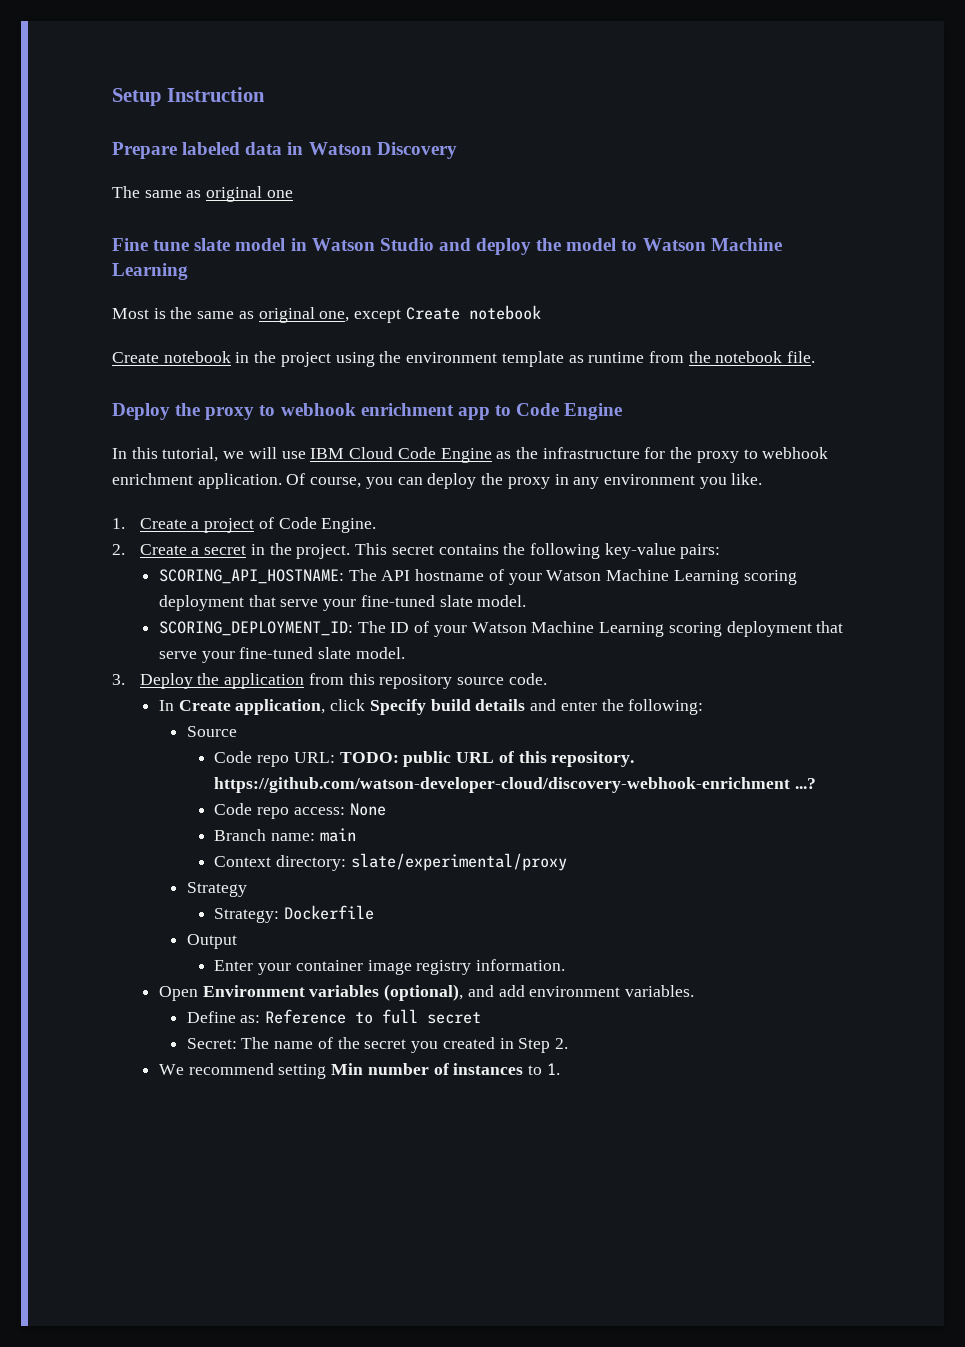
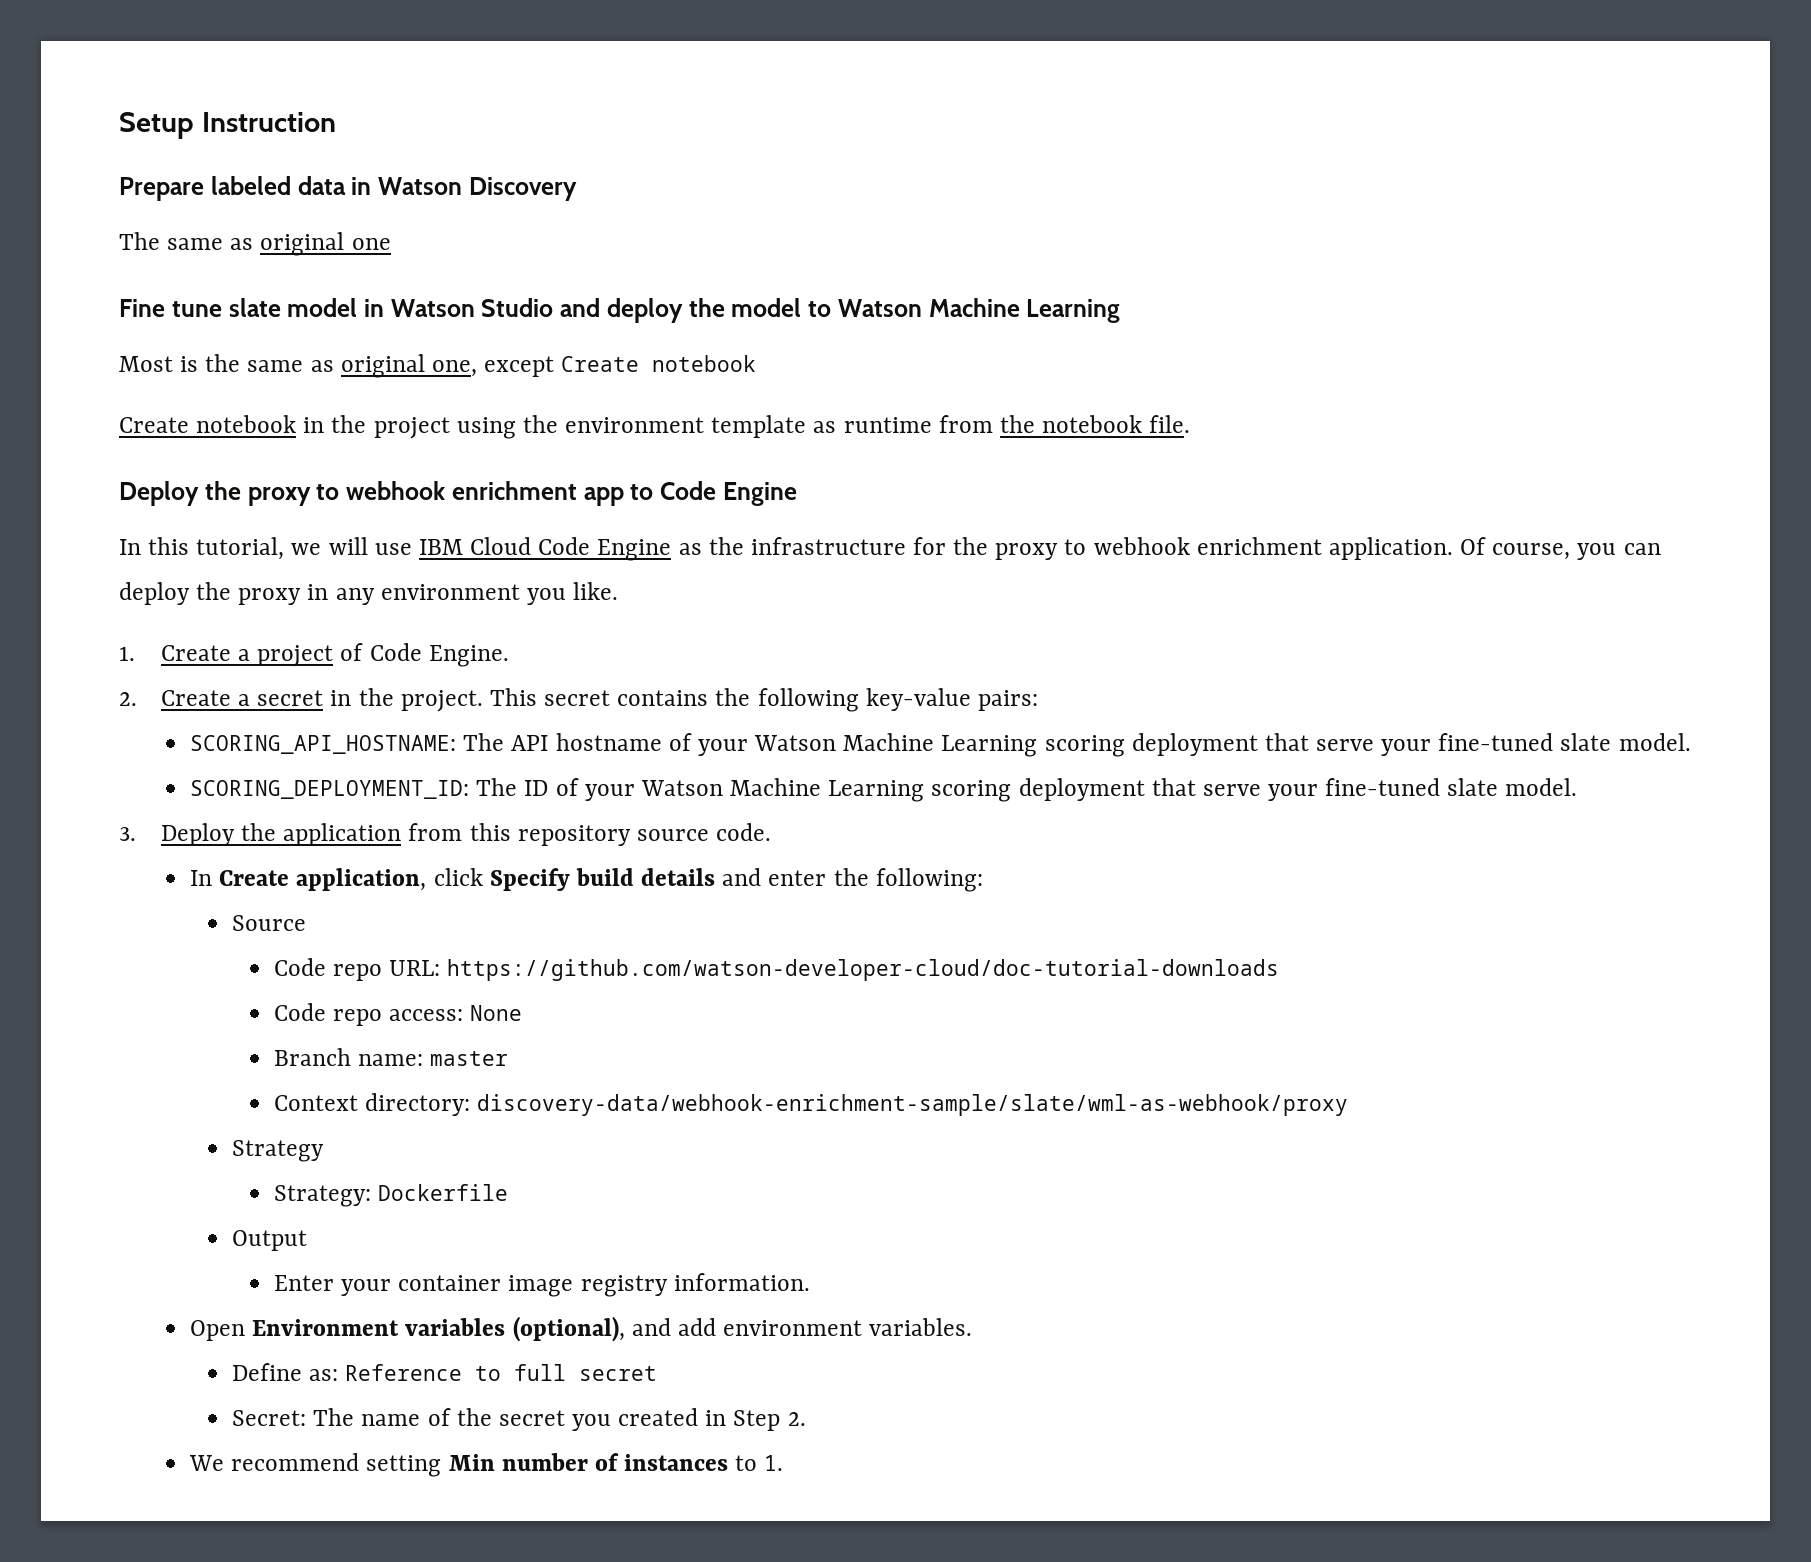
[339,751,635,767] [214,777,817,793] TODO: public URL of this repository. https://github.com/watson-developer-cloud/discovery-webhook-enrichment ...? -> [447,959,1280,981] https://github.com/watson-developer-cloud/doc-tutorial-downloads
[319,828,356,842] main -> [430,1051,509,1066] master
[350,853,567,871] slate/experimental/proxy -> [477,1094,1349,1116] discovery-data/webhook-enrichment-sample/slate/wml-as-webhook/proxy

